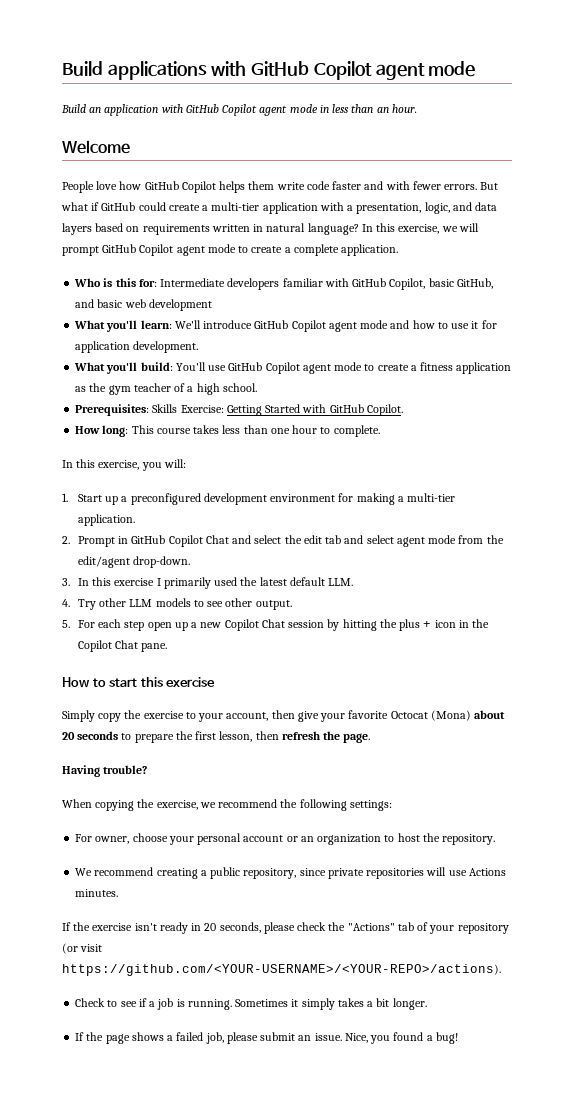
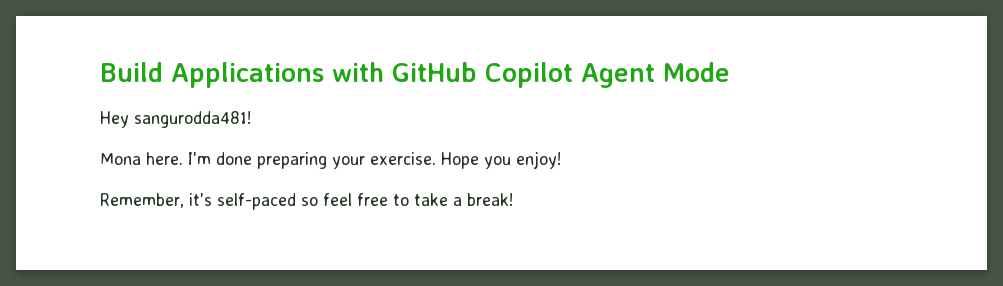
[62,61,476,80] [61,104,417,116] [62,140,130,154] [62,181,499,193] [61,202,498,214] [62,223,479,235] [62,244,399,256] [74,278,493,290] [75,299,212,311] [74,320,497,332] [75,341,199,353] [74,362,512,374] [75,383,257,395] [75,404,403,416] [75,425,380,437] [62,459,186,471] [62,493,456,505] [77,514,135,526] [62,535,504,547] [77,556,191,568] [62,577,354,589] [62,598,292,610] [62,619,490,631] [77,640,168,652] [62,677,216,688] [62,710,506,722] [62,731,371,743] [62,765,148,777] [62,799,392,811] [75,833,496,845] [75,867,506,879] [75,889,119,897] [62,922,509,934] [62,943,103,954] [62,964,501,976] [75,998,427,1010] [75,1032,458,1044] Build applications with GitHub Copilot agent mode // Build an application with GitHub Copilot agent mode in less than an hour. // Welcome // People love how GitHub Copilot helps them write code faster and with fewer errors. But what if GitHub could create a multi-tier application with a presentation, logic, and data layers based on requirements written in natural language? In this exercise, we will prompt GitHub Copilot agent mode to create a complete application. // Who is this for: Intermediate developers familiar with GitHub Copilot, basic GitHub, and basic web development // What you'll learn: We'll introduce GitHub Copilot agent mode and how to use it for application development. // What you'll build: You'll use GitHub Copilot agent mode to create a fitness application as the gym teacher of a high school. // Prerequisites: Skills Exercise: Getting Started with GitHub Copilot. // How long: This course takes less than one hour to complete. // In this exercise, you will: // 1. Start up a preconfigured development environment for making a multi-tier application. // 2. Prompt in GitHub Copilot Chat and select the edit tab and select agent mode from the edit/agent drop-down. // 3. In this exercise I primarily used the latest default LLM. // 4. Try other LLM models to see other output. // 5. For each step open up a new Copilot Chat session by hitting the plus + icon in the Copilot Chat pane. // How to start this exercise // Simply copy the exercise to your account, then give your favorite Octocat (Mona) about 20 seconds to prepare the first lesson, then refresh the page. // Having trouble? // When copying the exercise, we recommend the following settings: // For owner, choose your personal account or an organization to host the repository. // We recommend creating a public repository, since private repositories will use Actions minutes. // If the exercise isn't ready in 20 seconds, please check the "Actions" tab of your repository (or visit https://github.com/<YOUR-USERNAME>/<YOUR-REPO>/actions). // Check to see if a job is running. Sometimes it simply takes a bit longer. // If the page shows a failed job, please submit an issue. Nice, you found a bug! -> [100,62,730,88] [100,111,251,128] [100,151,561,169] [100,193,513,210] Build Applications with GitHub Copilot Agent Mode // Hey sangurodda481! // Mona here. I'm done preparing your exercise. Hope you enjoy! // Remember, it's self-paced so feel free to take a break!

